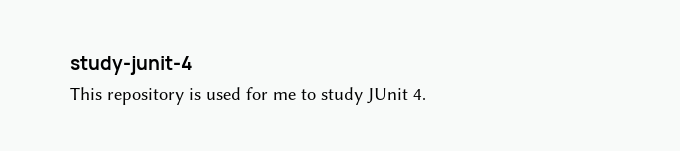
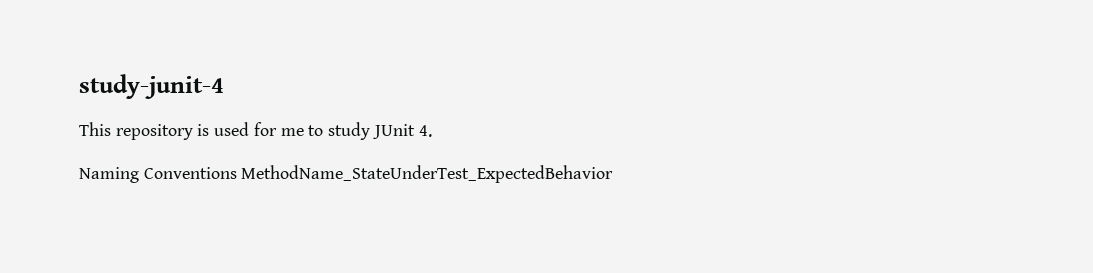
(426, 94) none -> [79,165,614,183] // Naming Conventions MethodName_StateUnderTest_ExpectedBehavior

